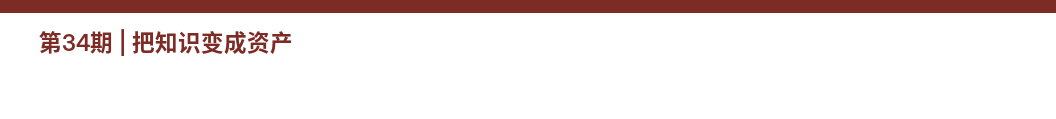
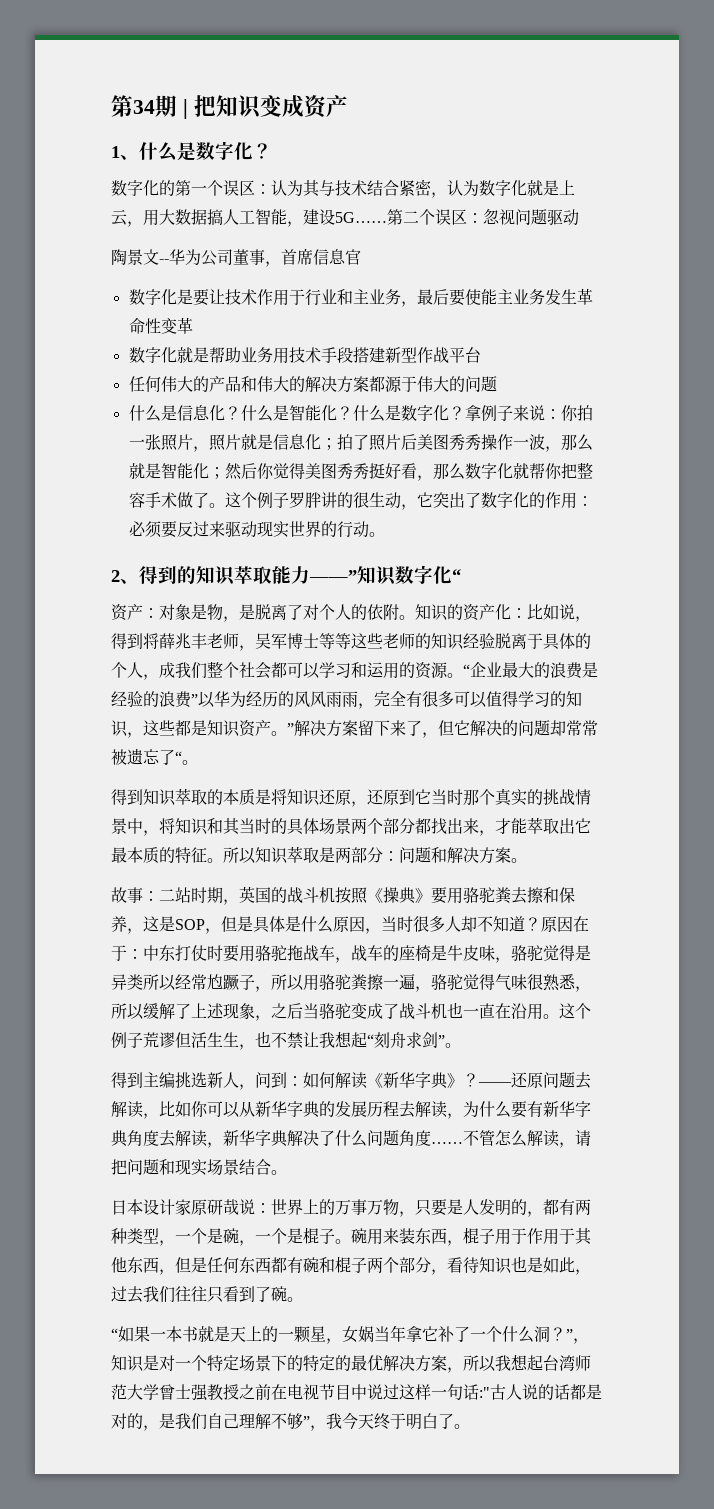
(294, 43) none -> [111,141,272,161] [111,179,575,198] [111,209,579,227] [111,248,361,267] [128,288,593,307] [128,317,193,334] [128,347,481,364] [128,376,497,393] [128,405,593,422] [128,434,593,452] [128,462,593,481] [128,492,593,510] [128,521,385,538] [111,565,461,586] [111,604,591,622] [111,633,591,651] [111,661,598,680] [111,691,582,709] [111,720,598,738] [111,748,198,765] [111,788,591,807] [111,817,591,836] [111,846,527,864] [111,886,575,905] [111,916,589,934] [111,945,591,963] [111,974,591,992] [111,1002,591,1021] [111,1031,461,1050] [111,1072,591,1090] [111,1101,591,1119] [111,1130,591,1148] [111,1159,287,1176] [111,1199,591,1217] [111,1227,592,1246] [111,1256,591,1275] [111,1286,303,1303] [111,1325,589,1344] [111,1354,591,1373] [111,1384,602,1401] [111,1412,470,1431] // 1、什么是数字化？ // 数字化的第一个误区：认为其与技术结合紧密，认为数字化就是上云，用大数据搞人工智能，建设5G……第二个误区：忽视问题驱动 // 陶景文--华为公司董事，首席信息官 // 数字化是要让技术作用于行业和主业务，最后要使能主业务发生革命性变革 // 数字化就是帮助业务用技术手段搭建新型作战平台 // 任何伟大的产品和伟大的解决方案都源于伟大的问题 // 什么是信息化？什么是智能化？什么是数字化？拿例子来说：你拍一张照片，照片就是信息化；拍了照片后美图秀秀操作一波，那么就是智能化；然后你觉得美图秀秀挺好看，那么数字化就帮你把整容手术做了。这个例子罗胖讲的很生动，它突出了数字化的作用：必须要反过来驱动现实世界的行动。 // 2、得到的知识萃取能力——”知识数字化“ // 资产：对象是物，是脱离了对个人的依附。知识的资产化：比如说，得到将薛兆丰老师，吴军博士等等这些老师的知识经验脱离于具体的个人，成我们整个社会都可以学习和运用的资源。“企业最大的浪费是经验的浪费”以华为经历的风风雨雨，完全有很多可以值得学习的知识，这些都是知识资产。”解决方案留下来了，但它解决的问题却常常被遗忘了“。 // 得到知识萃取的本质是将知识还原，还原到它当时那个真实的挑战情景中，将知识和其当时的具体场景两个部分都找出来，才能萃取出它最本质的特征。所以知识萃取是两部分：问题和解决方案。 // 故事：二站时期，英国的战斗机按照《操典》要用骆驼粪去擦和保养，这是SOP，但是具体是什么原因，当时很多人却不知道？原因在于：中东打仗时要用骆驼拖战车，战车的座椅是牛皮味，骆驼觉得是异类所以经常尥蹶子，所以用骆驼粪擦一遍，骆驼觉得气味很熟悉，所以缓解了上述现象，之后当骆驼变成了战斗机也一直在沿用。这个例子荒谬但活生生，也不禁让我想起“刻舟求剑”。 // 得到主编挑选新人，问到：如何解读《新华字典》？——还原问题去解读，比如你可以从新华字典的发展历程去解读，为什么要有新华字典角度去解读，新华字典解决了什么问题角度……不管怎么解读，请把问题和现实场景结合。 // 日本设计家原研哉说：世界上的万事万物，只要是人发明的，都有两种类型，一个是碗，一个是棍子。碗用来装东西，棍子用于作用于其他东西，但是任何东西都有碗和棍子两个部分，看待知识也是如此，过去我们往往只看到了碗。 // “如果一本书就是天上的一颗星，女娲当年拿它补了一个什么洞？”，知识是对一个特定场景下的特定的最优解决方案，所以我想起台湾师范大学曾士强教授之前在电视节目中说过这样一句话:"古人说的话都是对的，是我们自己理解不够”，我今天终于明白了。

